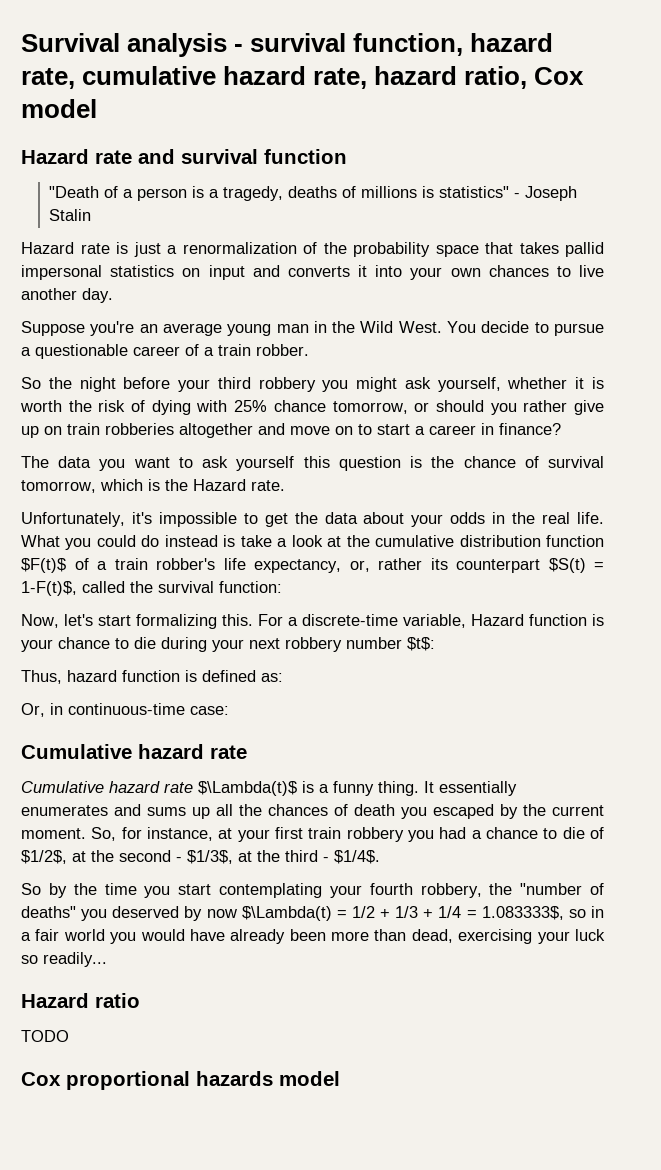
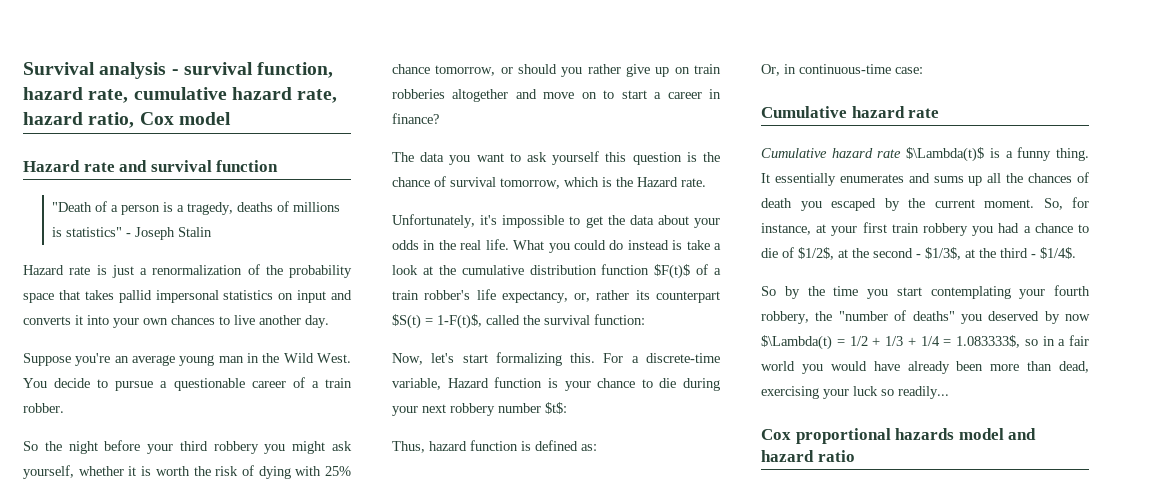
[21,993,140,1008] [21,1030,69,1042] // Hazard ratio // TODO -> (949, 392) none
(340, 1078) none -> [1008,428,1037,440] [761,450,855,462] and hazard ratio

